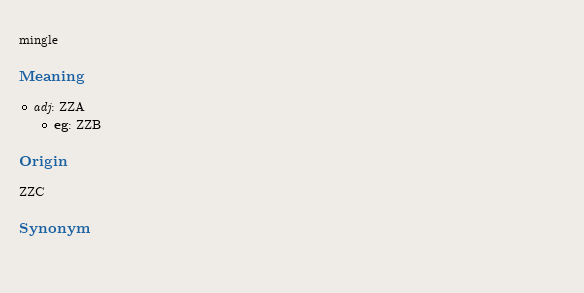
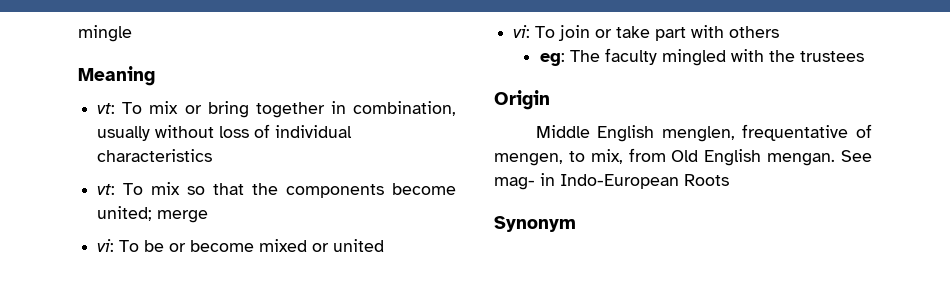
[33,102,86,114] [53,120,101,132] [19,156,68,169] [19,187,44,196] adj: ZZA // eg: ZZB // Origin // ZZC -> [97,101,456,118] [97,124,353,141] [97,149,213,162] [97,182,457,198] [97,206,209,223] [97,239,385,252] [513,25,780,41] [539,48,864,66] [494,90,550,110] [535,124,872,142] [494,148,872,166] [494,173,729,190] vt: To mix or bring together in combination, usually without loss of individual characteristics // vt: To mix so that the components become united; merge // vi: To be or become mixed or united // vi: To join or take part with others // eg: The faculty mingled with the trustees // Origin // Middle English menglen, frequentative of mengen, to mix, from Old English mengan. See mag- in Indo-European Roots

